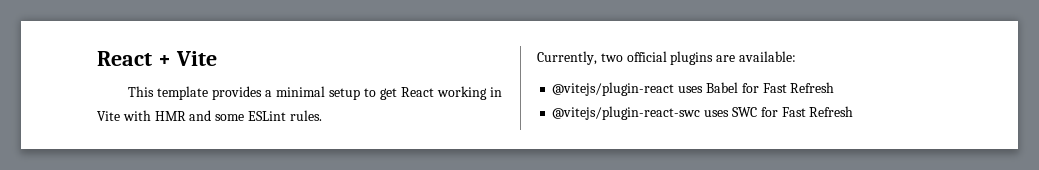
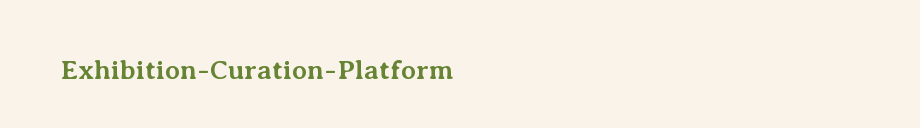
[97,51,217,66] [128,86,502,100] [97,110,322,121] [537,51,796,65] [552,82,835,96] [552,106,854,120] React + Vite // This template provides a minimal setup to get React working in Vite with HMR and some ESLint rules. // Currently, two official plugins are available: // @vitejs/plugin-react uses Babel for Fast Refresh // @vitejs/plugin-react-swc uses SWC for Fast Refresh -> [61,60,454,79] Exhibition-Curation-Platform

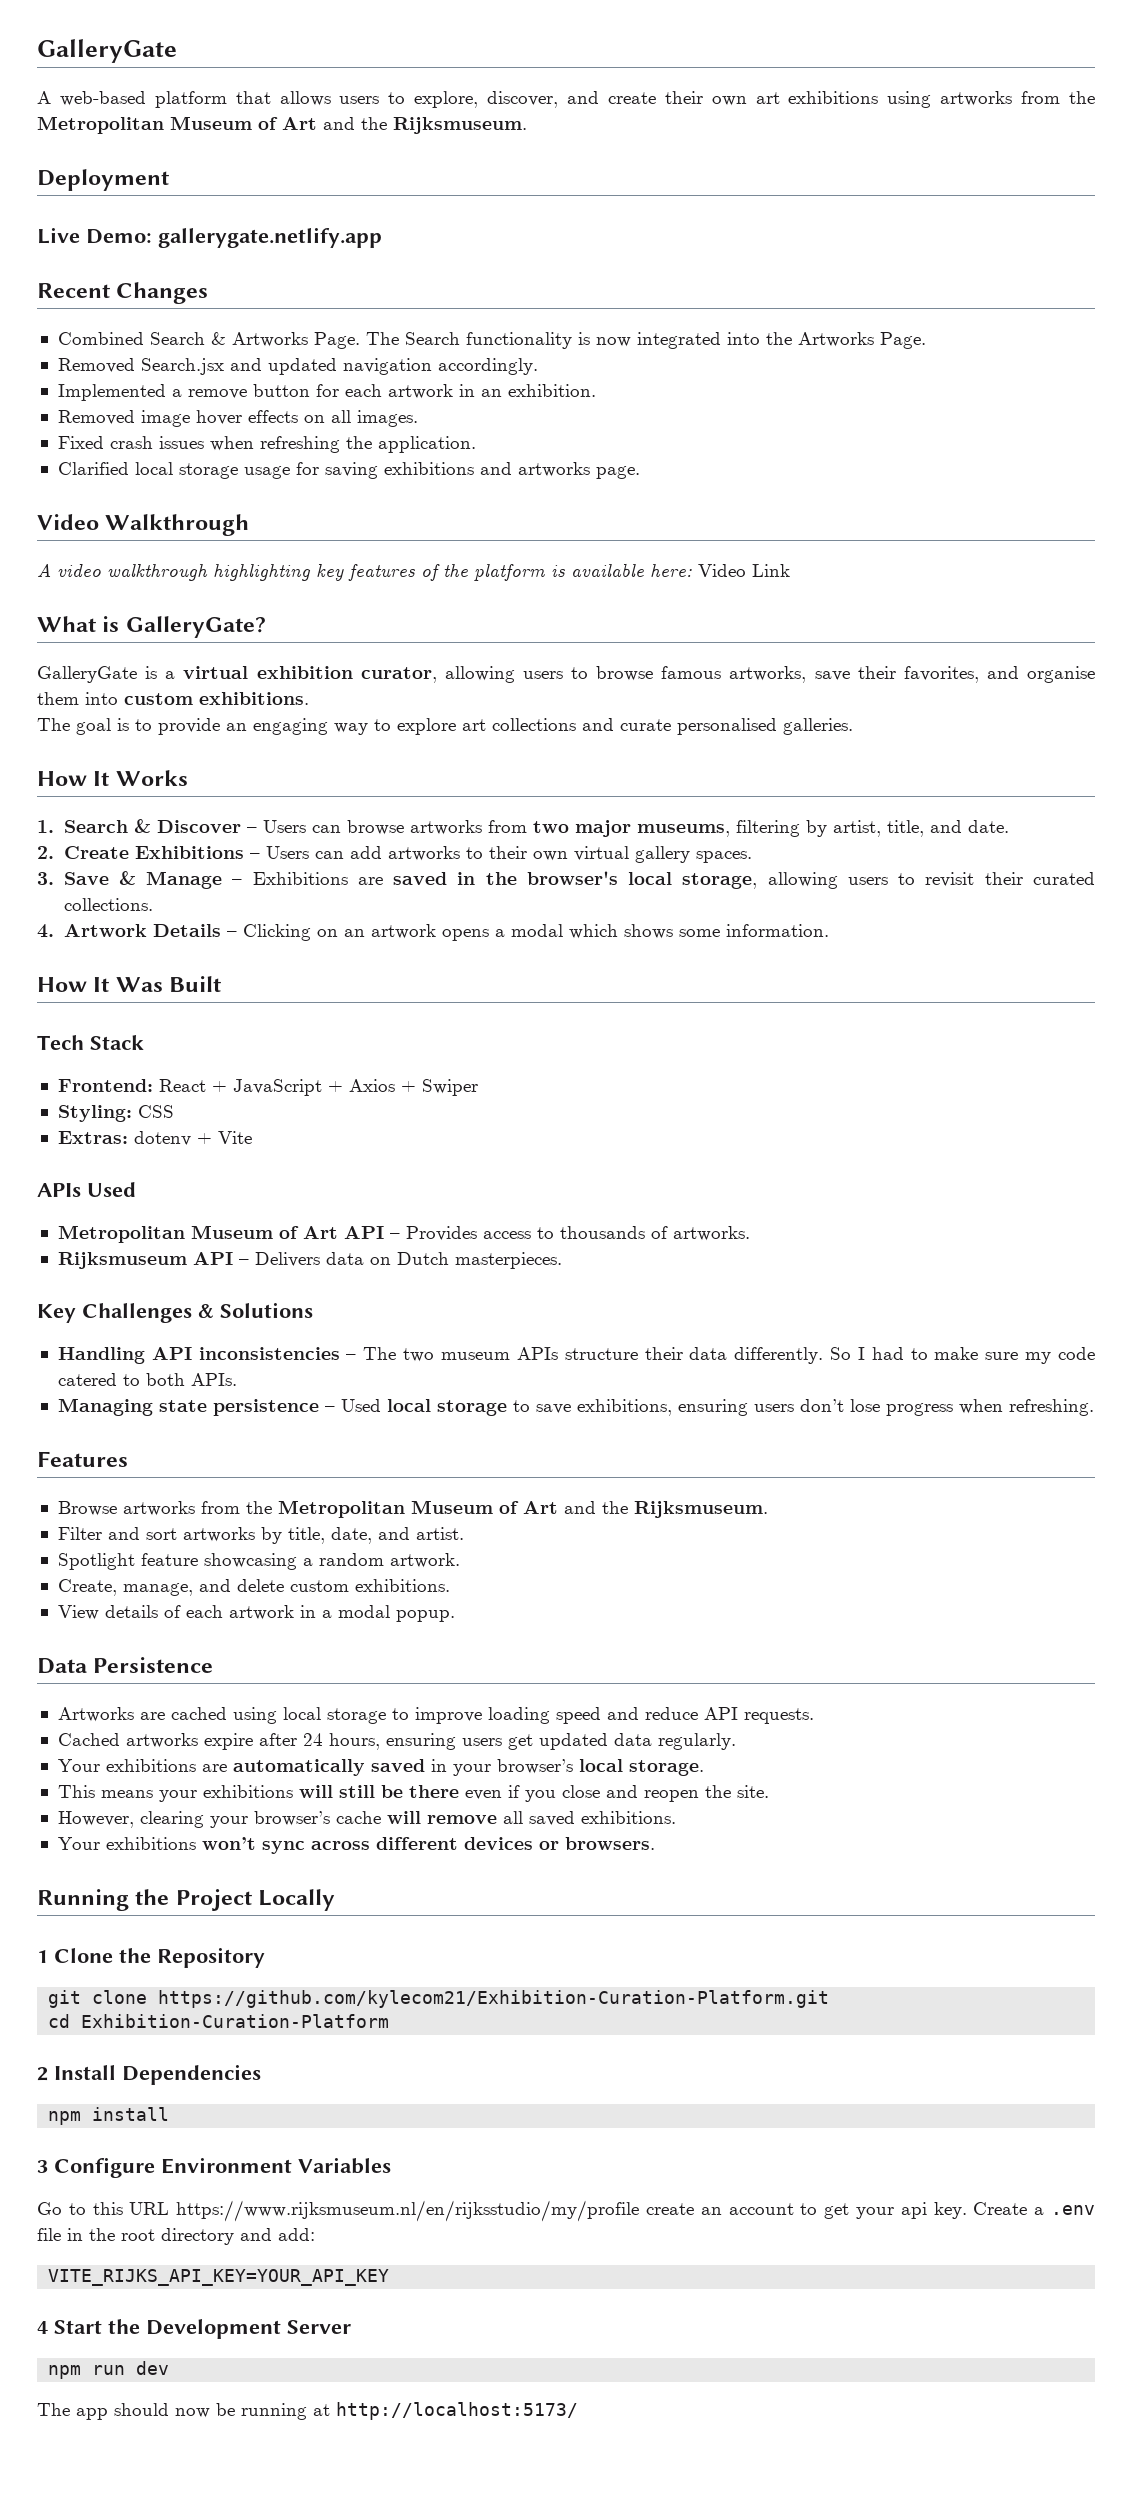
[61,60,454,79] Exhibition-Curation-Platform -> [37,39,177,63] [37,91,1096,108] [37,116,527,134] [37,169,169,191] [37,227,382,248] [37,282,209,304] [57,332,926,349] [57,358,538,375] [57,384,596,401] [57,410,418,427] [57,436,476,453] [57,462,640,479] [37,514,250,536] [37,563,790,581] [37,616,266,638] [37,666,1095,683] [37,692,309,705] [37,718,853,735] [37,770,188,786] [37,819,1009,837] [37,846,752,863] [37,871,1095,889] [63,898,153,911] [37,924,829,941] [37,976,222,992] [37,1035,144,1050] [57,1079,478,1096] [57,1105,174,1122] [57,1131,252,1146] [37,1182,136,1197] [57,1225,750,1243] [57,1252,562,1269] [37,1302,313,1323] [57,1347,1095,1364] [57,1373,237,1386] [57,1398,1094,1416] [37,1451,128,1467] [57,1500,768,1518] [57,1527,464,1544] [57,1553,460,1570] [57,1579,450,1596] [57,1605,455,1622] [37,1657,214,1674] [57,1707,814,1724] [57,1733,736,1750] [57,1759,704,1776] [57,1785,769,1802] [57,1811,676,1828] [57,1837,655,1854] [37,1889,336,1911] [37,1947,265,1968] [48,1990,830,2008] [48,2014,390,2028] [37,2064,261,2085] [48,2107,170,2125] [37,2157,391,2178] [37,2200,1095,2222] [37,2228,315,2245] [48,2269,390,2286] [37,2319,351,2339] [48,2361,170,2379] [37,2402,578,2420] GalleryGate // A web-based platform that allows users to explore, discover, and create their own art exhibitions using artworks from the Metropolitan Museum of Art and the Rijksmuseum. // Deployment // Live Demo: gallerygate.netlify.app // Recent Changes // Combined Search & Artworks Page. The Search functionality is now integrated into the Artworks Page. // Removed Search.jsx and updated navigation accordingly. // Implemented a remove button for each artwork in an exhibition. // Removed image hover effects on all images. // Fixed crash issues when refreshing the application. // Clarified local storage usage for saving exhibitions and artworks page. // Video Walkthrough // A video walkthrough highlighting key features of the platform is available here: Video Link // What is GalleryGate? // GalleryGate is a virtual exhibition curator, allowing users to browse famous artworks, save their favorites, and organise them into custom exhibitions. // The goal is to provide an engaging way to explore art collections and curate personalised galleries. // How It Works // 1. Search & Discover – Users can browse artworks from two major museums, filtering by artist, title, and date. // 2. Create Exhibitions – Users can add artworks to their own virtual gallery spaces. // 3. Save & Manage – Exhibitions are saved in the browser's local storage, allowing users to revisit their curated collections. // 4. Artwork Details – Clicking on an artwork opens a modal which shows some information. // How It Was Built // Tech Stack // Frontend: React + JavaScript + Axios + Swiper // Styling: CSS // Extras: dotenv + Vite // APIs Used // Metropolitan Museum of Art API – Provides access to thousands of artworks. // Rijksmuseum API – Delivers data on Dutch masterpieces. // Key Challenges & Solutions // Handling API inconsistencies – The two museum APIs structure their data differently. So I had to make sure my code catered to both APIs. // Managing state persistence – Used local storage to save exhibitions, ensuring users don’t lose progress when refreshing. // Features // Browse artworks from the Metropolitan Museum of Art and the Rijksmuseum. // Filter and sort artworks by title, date, and artist. // Spotlight feature showcasing a random artwork. // Create, manage, and delete custom exhibitions. // View details of each artwork in a modal popup. // Data Persistence // Artworks are cached using local storage to improve loading speed and reduce API requests. // Cached artworks expire after 24 hours, ensuring users get updated data regularly. // Your exhibitions are automatically saved in your browser’s local storage. // This means your exhibitions will still be there even if you close and reopen the site. // However, clearing your browser’s cache will remove all saved exhibitions. // Your exhibitions won’t sync across different devices or browsers. // Running the Project Locally // 1 Clone the Repository // git clone https://github.com/kylecom21/Exhibition-Curation-Platform.git // cd Exhibition-Curation-Platform // 2 Install Dependencies // npm install // 3 Configure Environment Variables // Go to this URL https://www.rijksmuseum.nl/en/rijksstudio/my/profile create an account to get your api key. Create a .env file in the root directory and add: // VITE_RIJKS_API_KEY=YOUR_API_KEY // 4 Start the Development Server // npm run dev // The app should now be running at http://localhost:5173/

